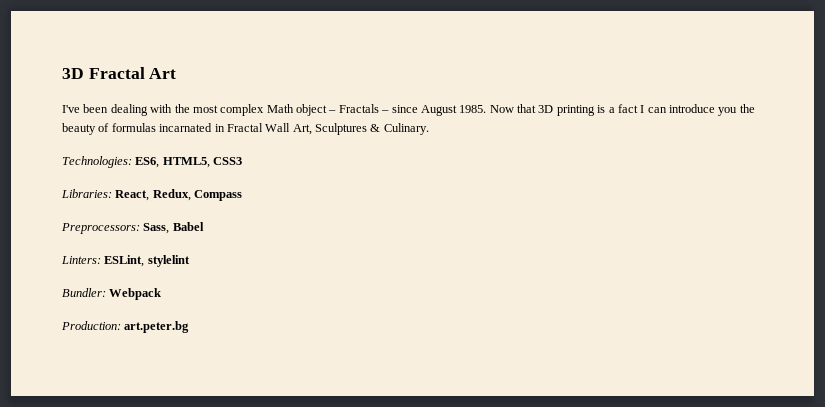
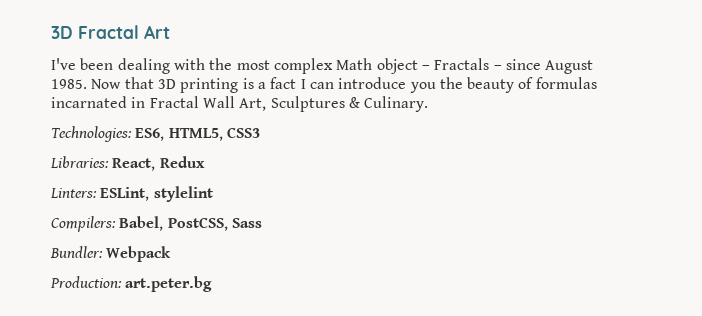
[152,189,243,201] [61,222,204,234] Redux, Compass // Preprocessors: Sass, Babel -> [159,156,205,168] Redux
(190, 261) none -> [51,216,262,232] // Compilers: Babel, PostCSS, Sass

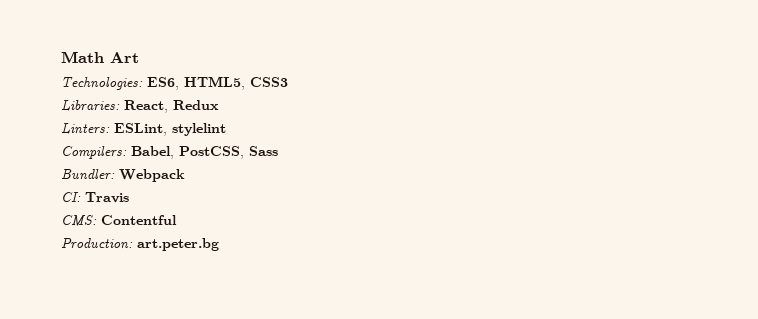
[51,25,139,39] 3D Fractal -> [61,51,104,63] Math
[51,58,594,74] [51,77,597,93] [51,96,429,112] // I've been dealing with the most complex Math object – Fractals – since August 1985. Now that 3D printing is a fact I can introduce you the beauty of formulas incarnated in Fractal Wall Art, Sculptures & Culinary. -> (139, 57) none
(172, 254) none -> [61,192,129,203] [61,215,177,227] // CI: Travis // CMS: Contentful

